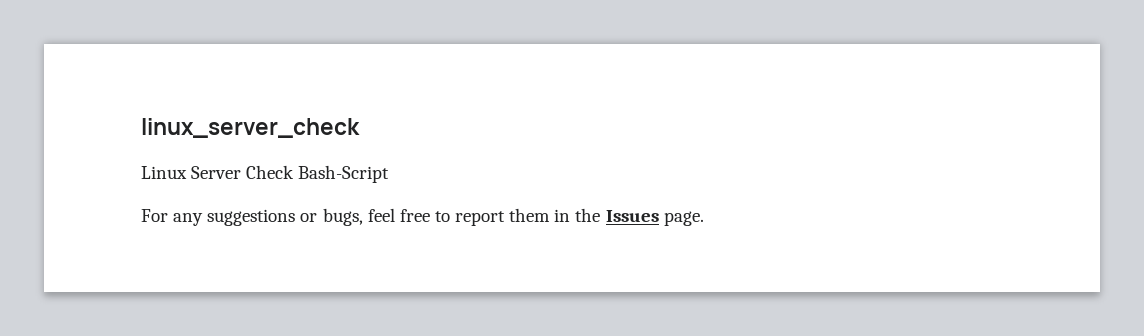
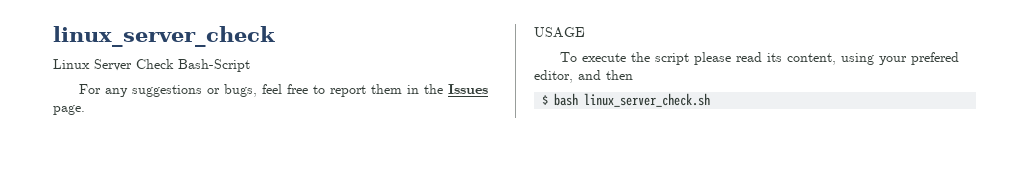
(704, 218) none -> [534,27,585,38] [560,52,960,65] [534,70,633,83] [542,93,711,107] // USAGE // To execute the script please read its content, using your prefered editor, and then // $ bash linux_server_check.sh

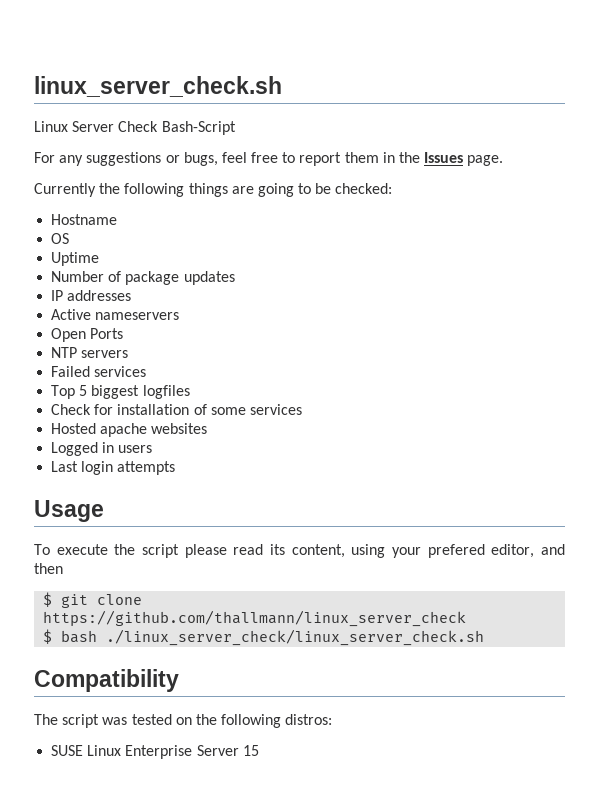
[53,26,275,47] linux_server_check -> [34,76,282,97] linux_server_check.sh
[534,27,585,38] USAGE -> [34,183,393,197] [51,214,118,225] [51,233,70,244] [51,252,100,266] [51,271,235,285] [51,290,132,301] [51,309,180,320] [51,328,124,342] [51,347,129,358] [51,366,147,377] [51,385,190,399] [51,404,302,415] [51,423,208,437] [51,442,153,456] [51,461,176,475] [34,500,104,522] Currently the following things are going to be checked: // Hostname // OS // Uptime // Number of package updates // IP addresses // Active nameservers // Open Ports // NTP servers // Failed services // Top 5 biggest logfiles // Check for installation of some services // Hosted apache websites // Logged in users // Last login attempts // Usage
[554,93,711,107] bash linux_server_check.sh -> [61,594,143,608] [43,610,467,627] [43,629,485,646] [34,669,179,692] [34,714,333,728] [51,745,259,759] git clone https://github.com/thallmann/linux_server_check // $ bash ./linux_server_check/linux_server_check.sh // Compatibility // The script was tested on the following distros: // SUSE Linux Enterprise Server 15

